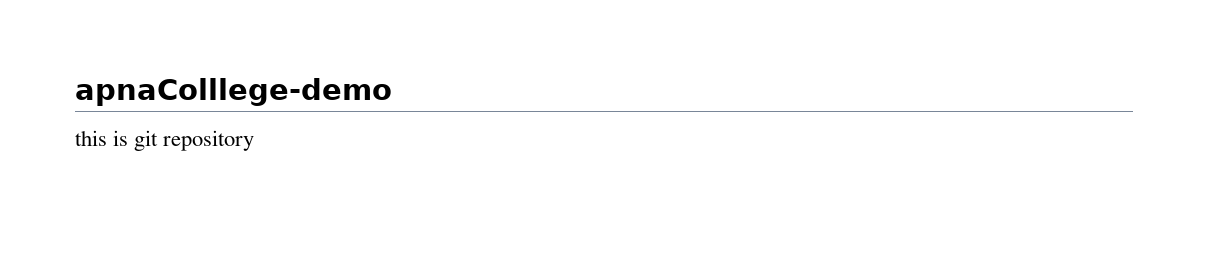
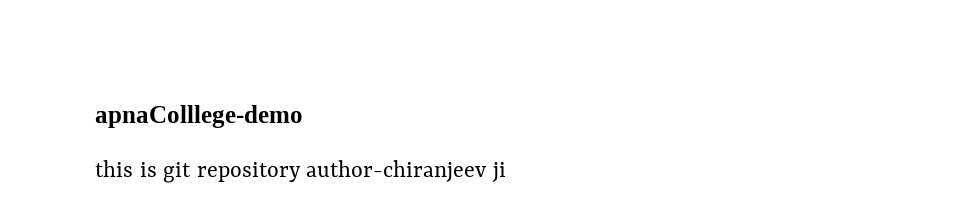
(255, 140) none -> [306,160,507,182] author-chiranjeev ji

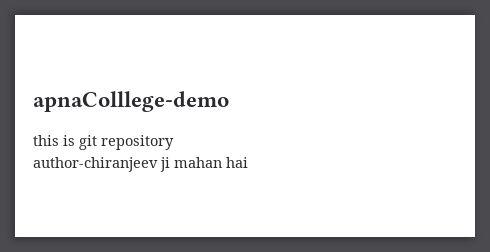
(301, 172) none -> (174, 142) //
(507, 172) none -> [174,157,248,168] mahan hai

